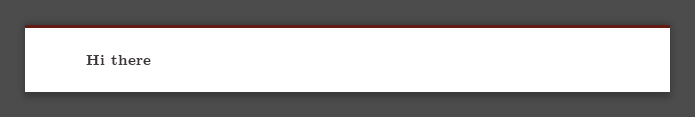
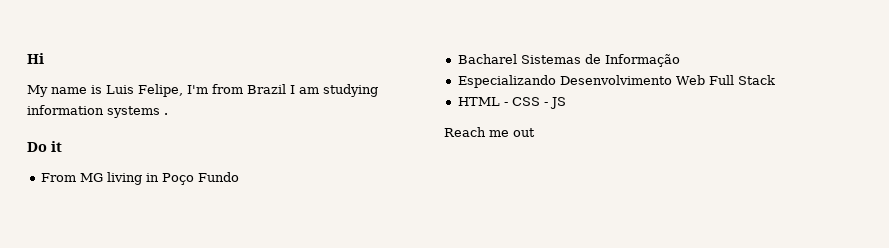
[111,55,151,65] there -> [27,84,378,97] [27,105,168,118] [27,141,62,152] [40,172,239,185] [457,54,680,67] [457,75,775,88] [457,97,566,109] [444,127,535,137] // My name is Luis Felipe, I'm from Brazil I am studying information systems . // Do it // From MG living in Poço Fundo // Bacharel Sistemas de Informação // Especializando Desenvolvimento Web Full Stack // HTML - CSS - JS // Reach me out

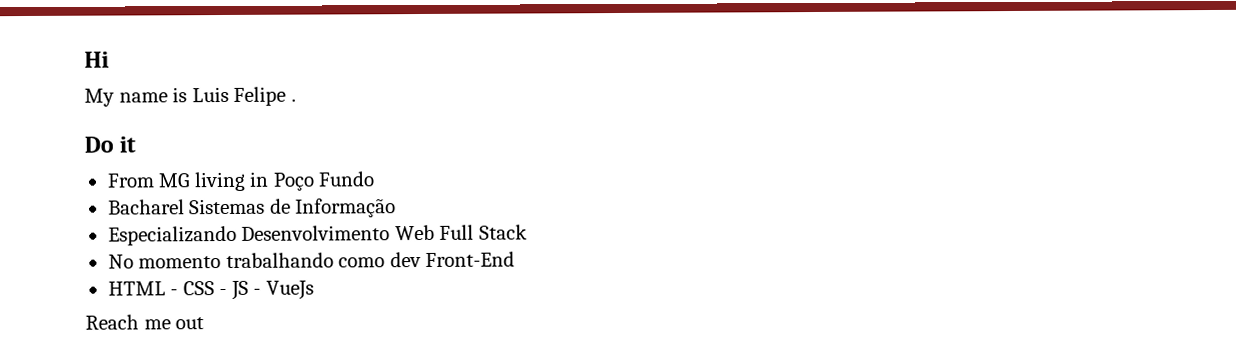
[138,84,378,97] [27,105,160,118] Felipe, I'm from Brazil I am studying information systems -> [233,86,287,106] Felipe
(775, 80) none -> [107,251,516,269] // No momento trabalhando como dev Front-End
(566, 103) none -> [253,280,314,300] - VueJs

